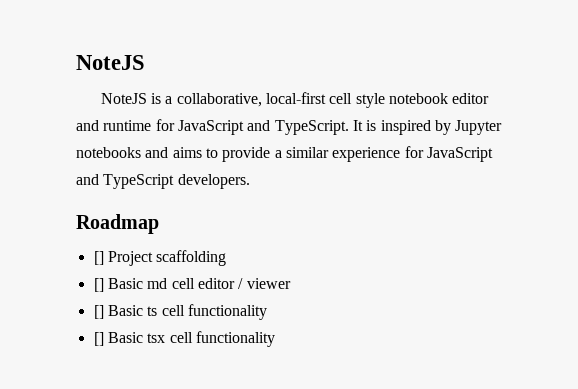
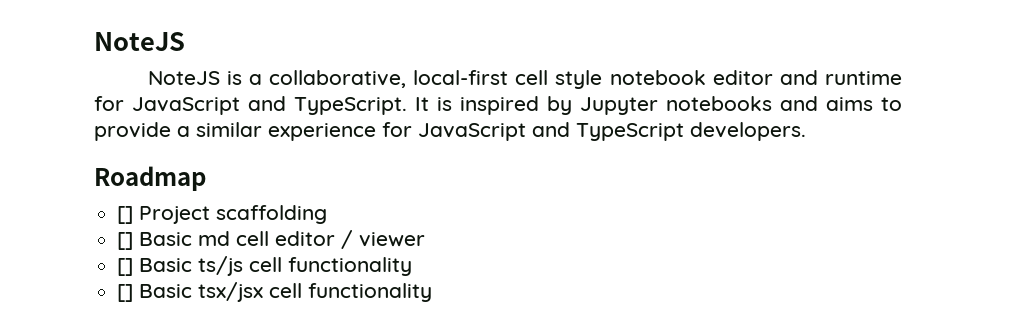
[147,306,158,316] ts -> [198,256,244,276] ts/js
[147,333,166,343] tsx -> [198,282,264,302] tsx/jsx

